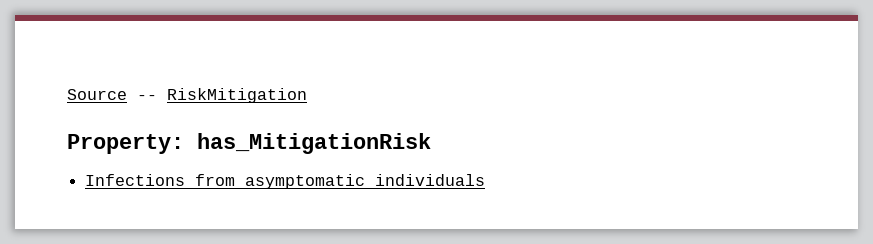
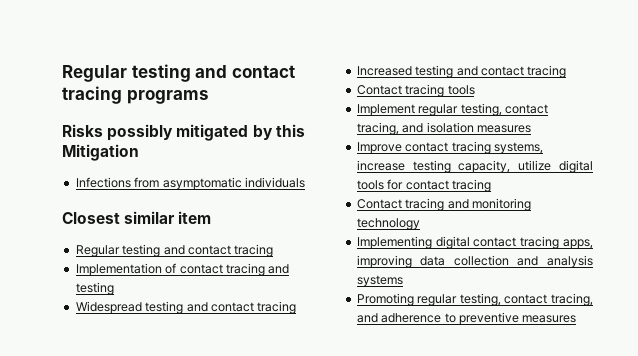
[67,88,307,103] [67,133,431,154] [85,174,486,189] Source -- RiskMitigation // Property: has_MitigationRisk // Infections from asymptomatic individuals -> [62,64,295,82] [62,86,209,104] [62,124,305,141] [62,144,139,161] [75,177,305,190] [62,211,212,224] [75,244,274,257] [75,263,290,276] [75,282,114,295] [75,301,297,314] [356,65,567,78] [356,84,475,97] [356,103,548,116] [356,122,531,135] [356,141,543,154] [356,160,593,173] [356,179,491,192] [356,198,531,211] [356,218,420,230] [356,236,593,249] [356,255,593,268] [356,275,403,287] [356,293,593,306] [356,312,577,325] Regular testing and contact tracing programs // Risks possibly mitigated by this Mitigation // Infections from asymptomatic individuals // Closest similar item // Regular testing and contact tracing // Implementation of contact tracing and testing // Widespread testing and contact tracing // Increased testing and contact tracing // Contact tracing tools // Implement regular testing, contact tracing, and isolation measures // Improve contact tracing systems, increase testing capacity, utilize digital tools for contact tracing // Contact tracing and monitoring technology // Implementing digital contact tracing apps, improving data collection and analysis systems // Promoting regular testing, contact tracing, and adherence to preventive measures

